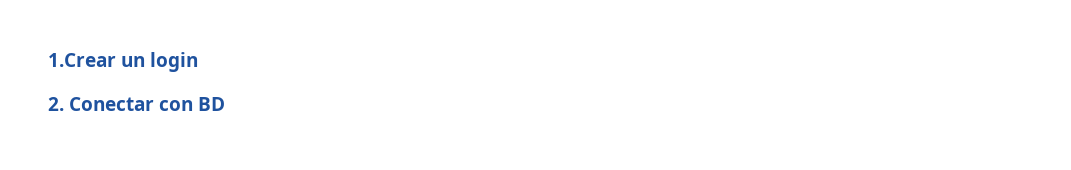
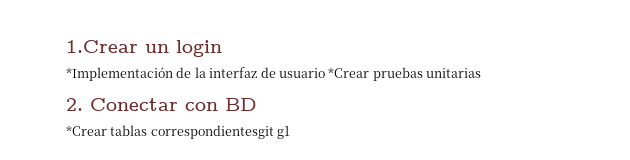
(199, 62) none -> [66,67,481,81] // *Implementación de la interfaz de usuario *Crear pruebas unitarias
(226, 104) none -> [66,125,291,139] // *Crear tablas correspondientesgit g1

